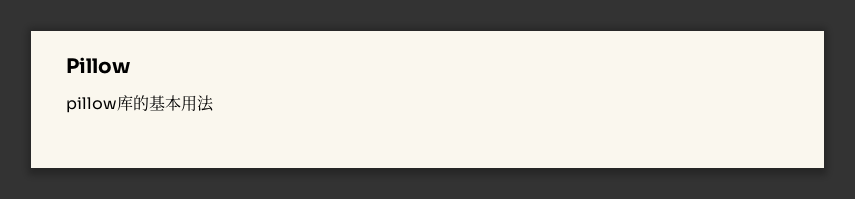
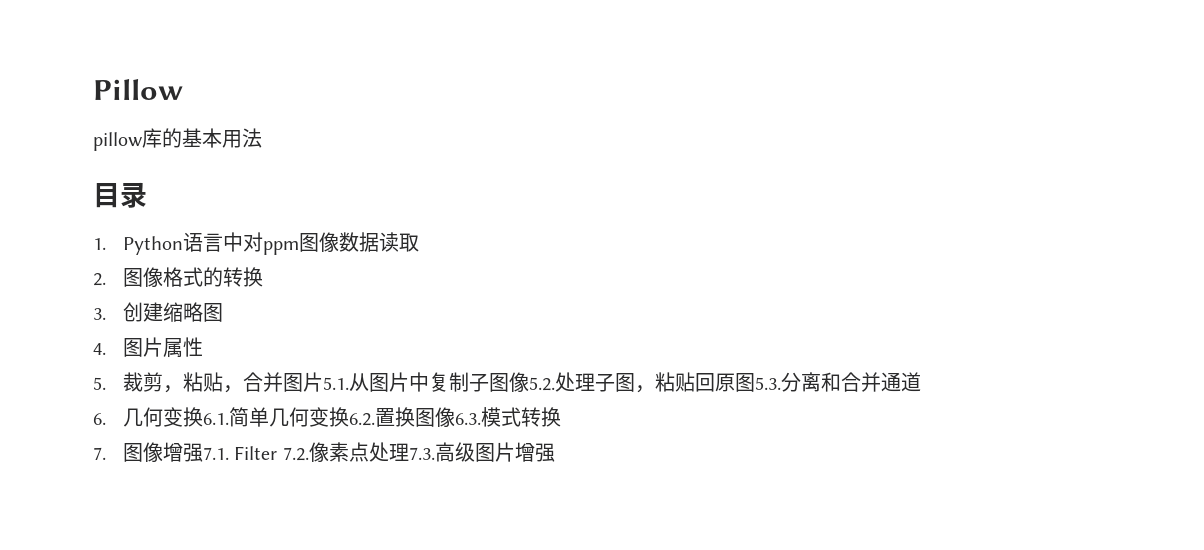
(214, 103) none -> [93,182,147,208] [93,232,420,255] [93,267,264,287] [93,302,224,322] [93,337,204,358] [93,372,922,393] [93,407,562,427] [93,442,555,462] // 目录 // 1. Python语言中对ppm图像数据读取 // 2.图像格式的转换 // 3.创建缩略图 // 4.图片属性 // 5.裁剪，粘贴，合并图片5.1.从图片中复制子图像5.2.处理子图，粘贴回原图5.3.分离和合并通道 // 6.几何变换6.1.简单几何变换6.2.置换图像6.3.模式转换 // 7.图像增强7.1. Filter 7.2.像素点处理7.3.高级图片增强

